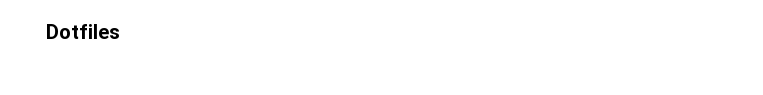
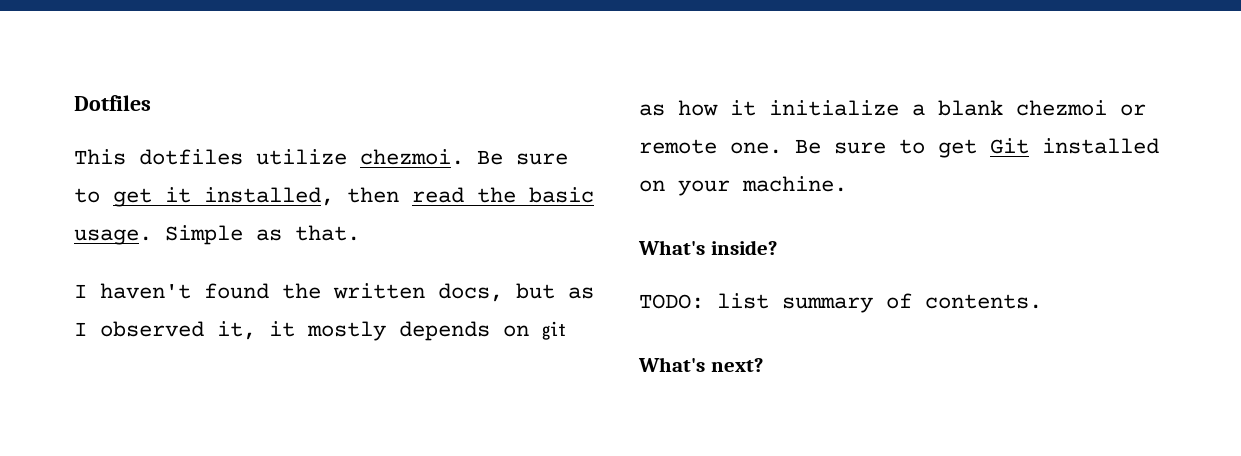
(120, 31) none -> [74,149,568,165] [74,187,594,207] [74,225,360,245] [74,283,594,302] [74,321,566,341] [639,100,1146,116] [639,138,1159,158] [639,176,847,196] [638,240,777,255] [639,293,1042,313] [638,357,763,372] // This dotfiles utilize chezmoi. Be sure to get it installed, then read the basic usage. Simple as that. // I haven't found the written docs, but as I observed it, it mostly depends on git as how it initialize a blank chezmoi or remote one. Be sure to get Git installed on your machine. // What's inside? // TODO: list summary of contents. // What's next?

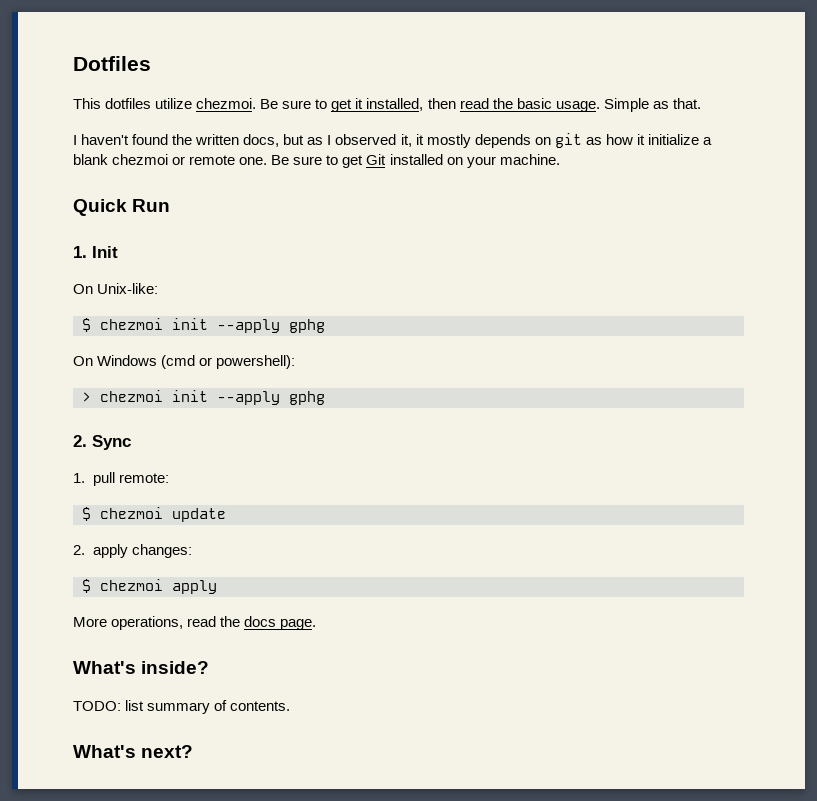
(847, 184) none -> [73,199,171,216] [73,246,118,258] [73,283,159,294] [82,318,325,333] [73,355,296,369] [82,390,325,405] [73,435,131,450] [73,472,169,486] [82,507,226,522] [73,544,192,558] [82,579,217,594] [73,616,317,630] // Quick Run // 1. Init // On Unix-like: // $ chezmoi init --apply gphg // On Windows (cmd or powershell): // > chezmoi init --apply gphg // 2. Sync // 1. pull remote: // $ chezmoi update // 2. apply changes: // $ chezmoi apply // More operations, read the docs page.

